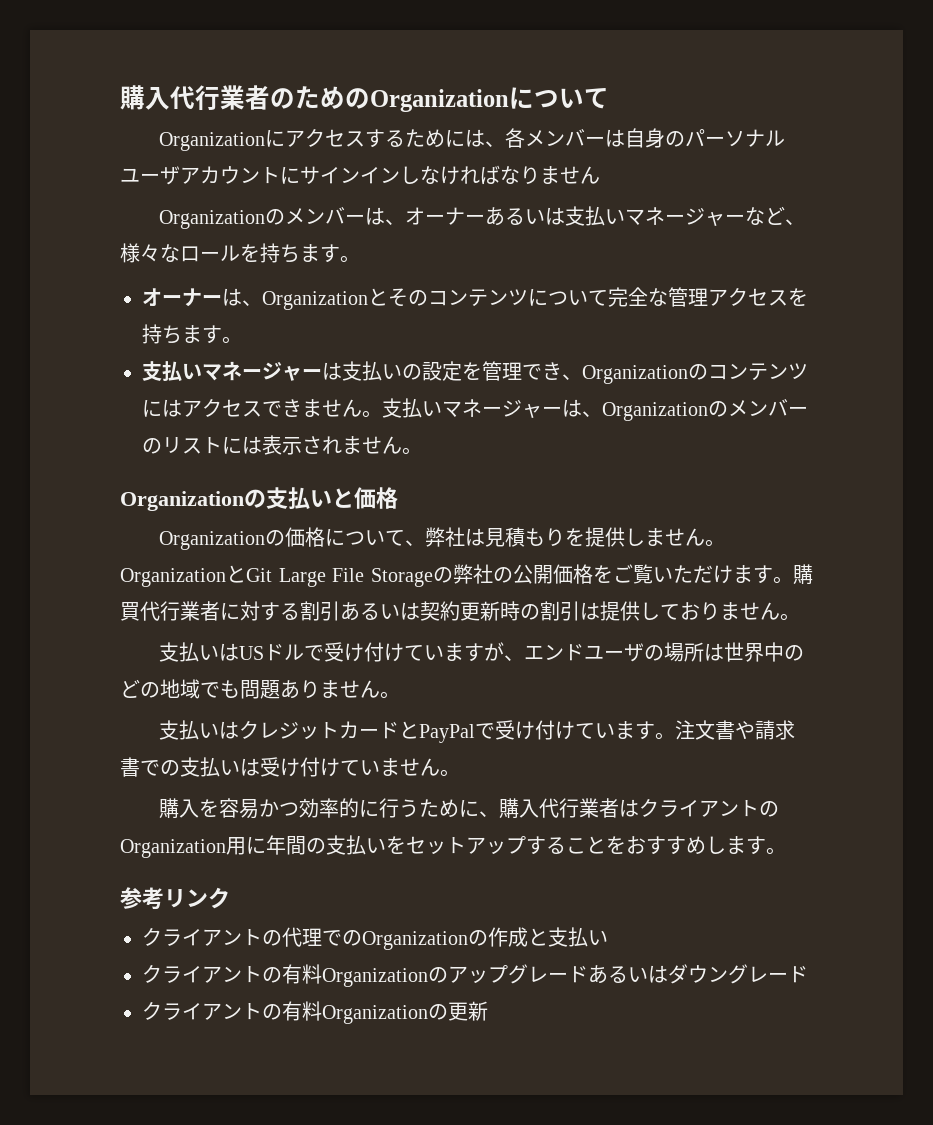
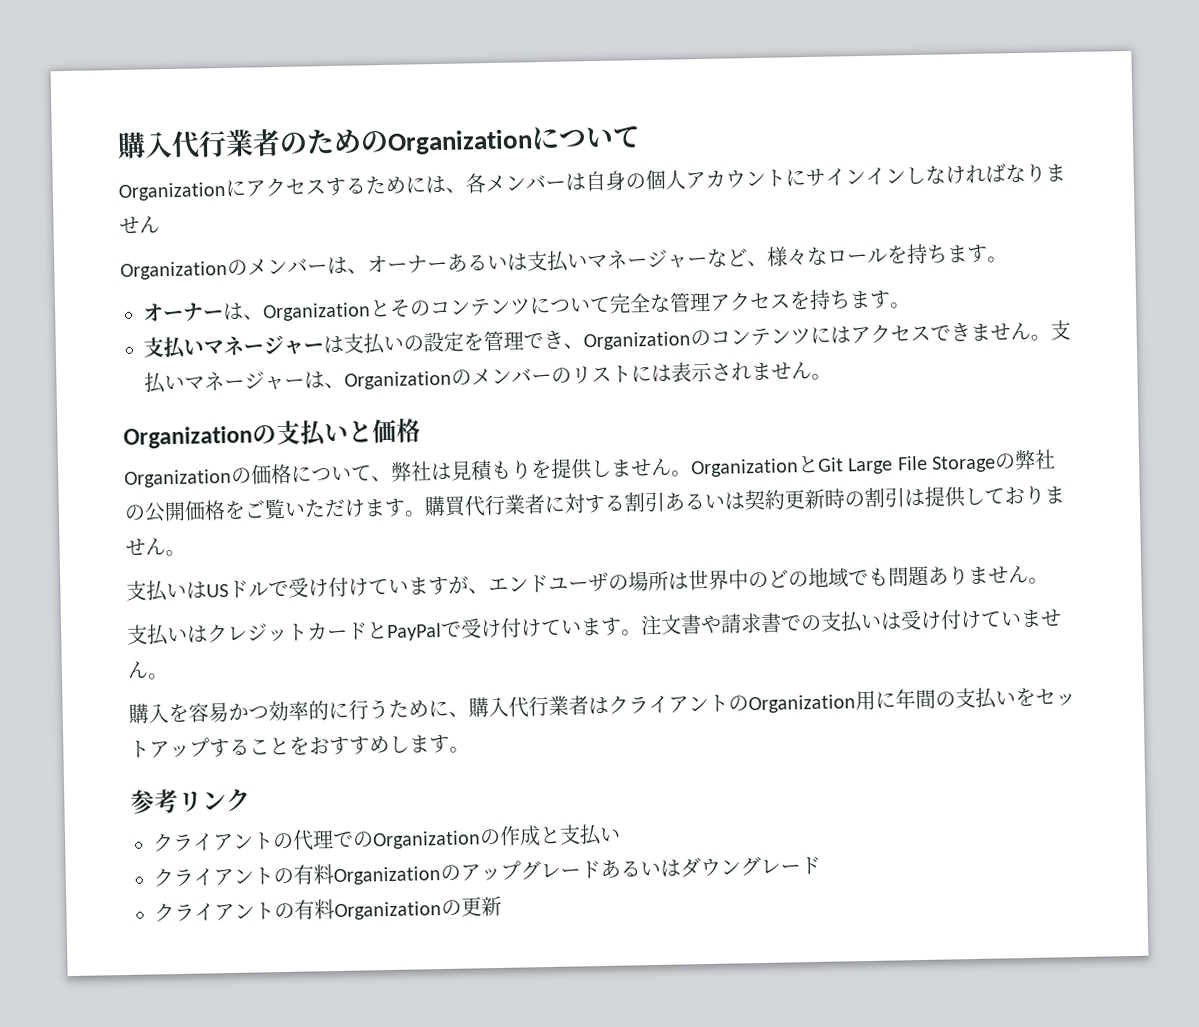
[684,129,785,147] [120,166,180,185] パーソナルユーザ -> [645,169,686,191] 個人

